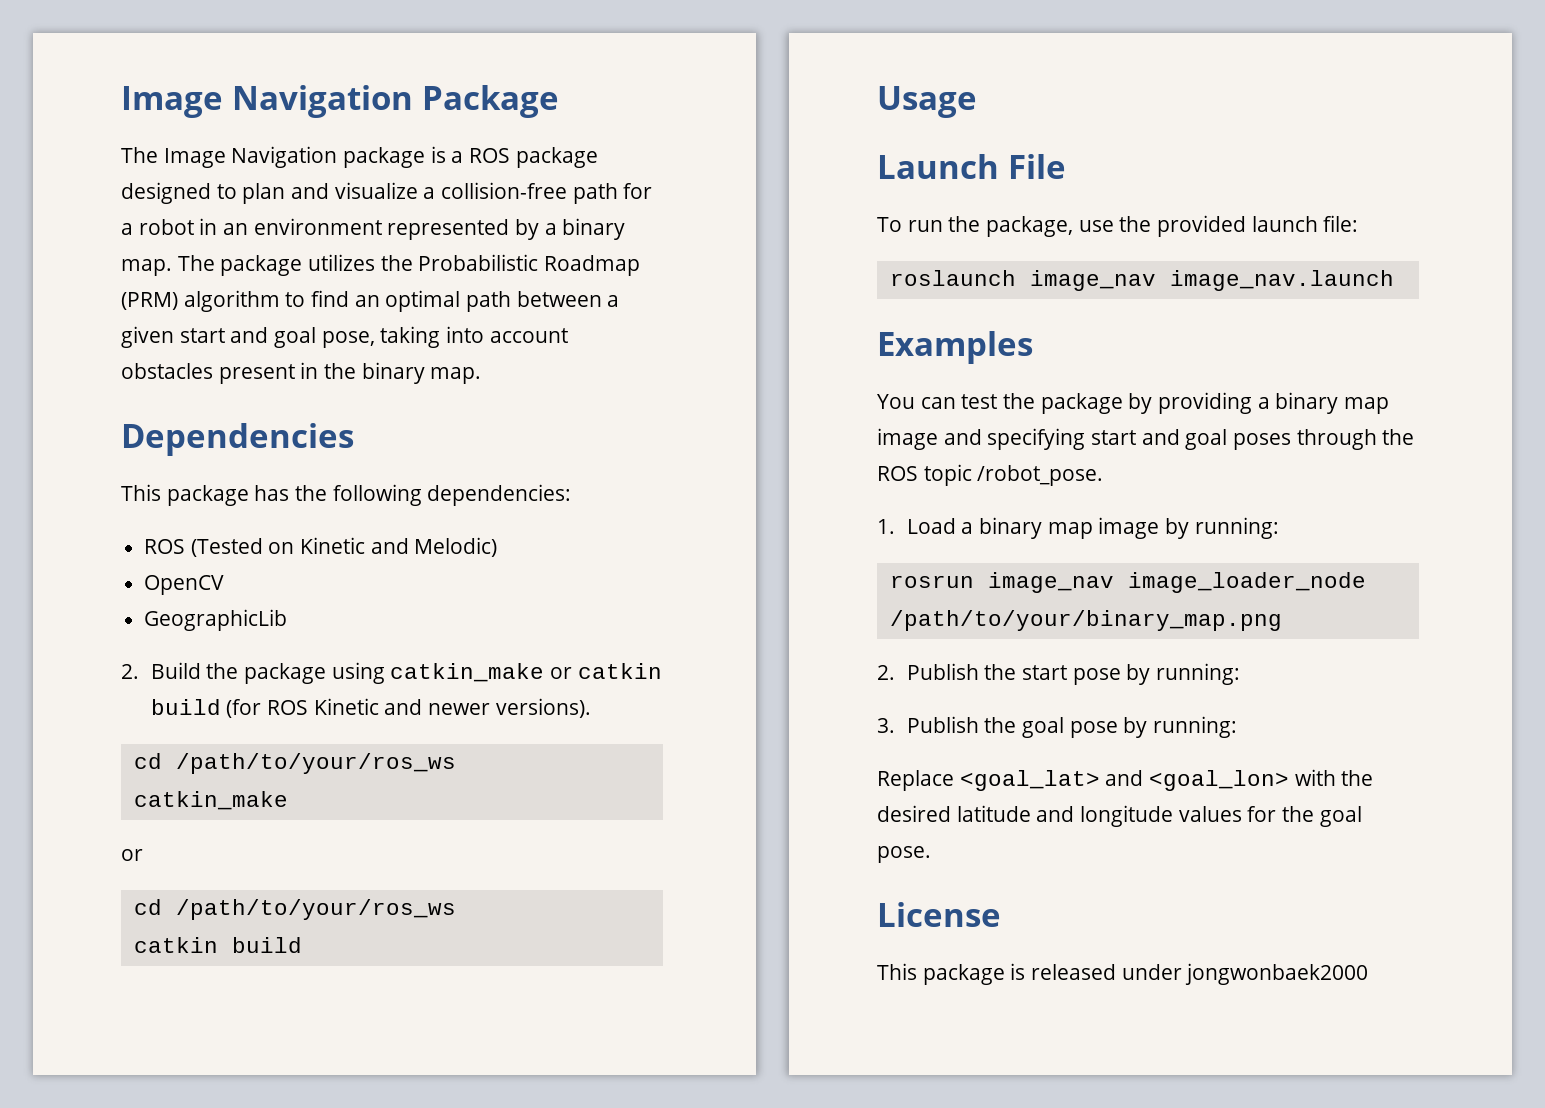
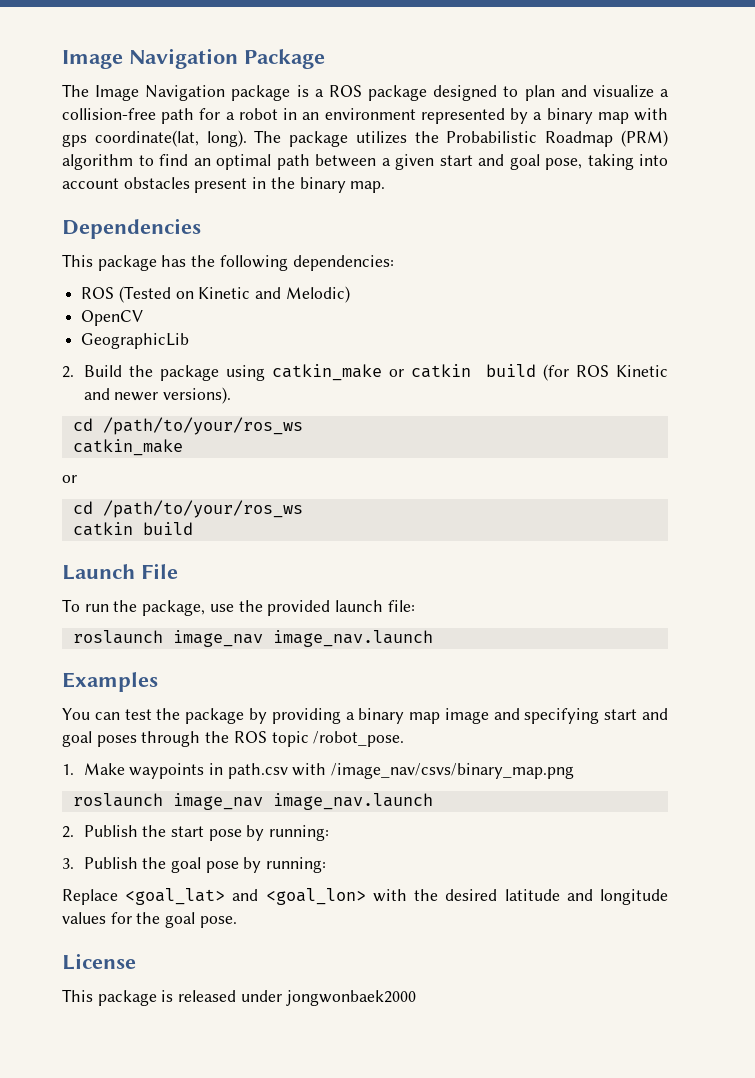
[121,259,172,276] map. -> [597,108,668,124] [62,130,247,147] map with gps coordinate(lat, long).
[877,86,977,118] // Usage -> (193, 528) none
[906,517,1279,539] [889,572,1366,593] [889,610,1282,631] Load a binary map image by running: // rosrun image_nav image_loader_node /path/to/your/binary_map.png -> [83,763,575,779] [72,793,433,810] Make waypoints in path.csv with /image_nav/csvs/binary_map.png // roslaunch image_nav image_nav.launch

